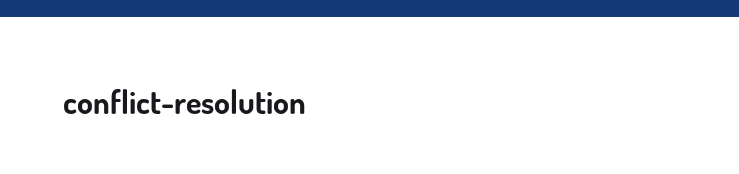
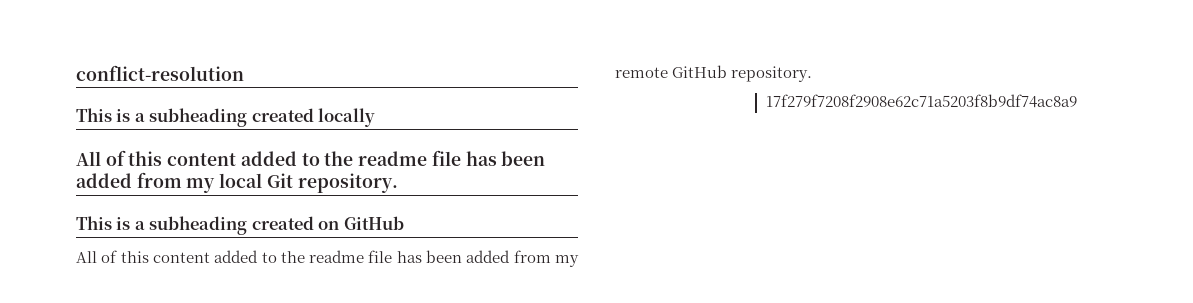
(306, 101) none -> [76,108,376,127] [76,150,546,166] [76,172,398,193] [76,216,404,235] [76,250,580,267] [615,65,813,82] [765,94,1077,108] // This is a subheading created locally // All of this content added to the readme file has been added from my local Git repository. // This is a subheading created on GitHub // All of this content added to the readme file has been added from my remote GitHub repository. // 17f279f7208f2908e62c71a5203f8b9df74ac8a9

